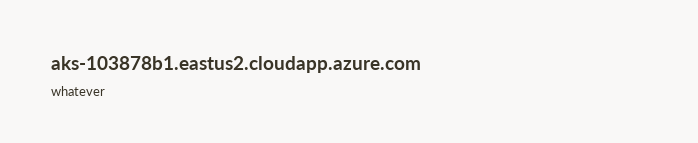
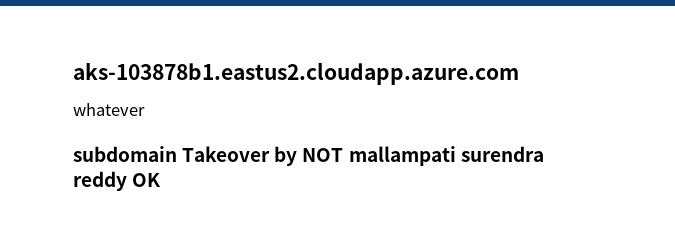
(105, 91) none -> [73,146,544,166] [73,171,162,191] // subdomain Takeover by NOT mallampati surendra reddy OK

